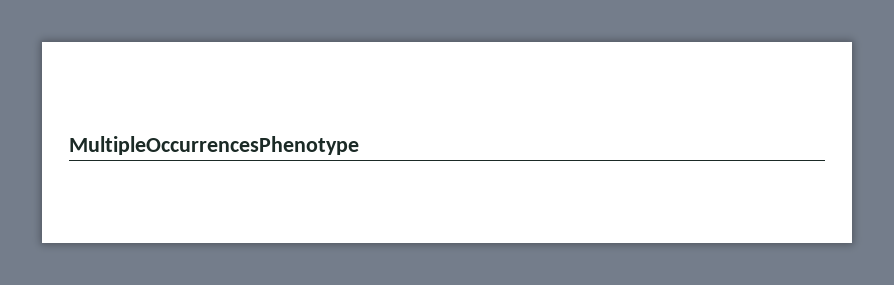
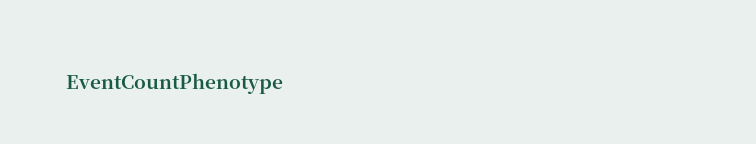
[69,136,359,155] MultipleOccurrencesPhenotype -> [66,73,283,94] EventCountPhenotype

